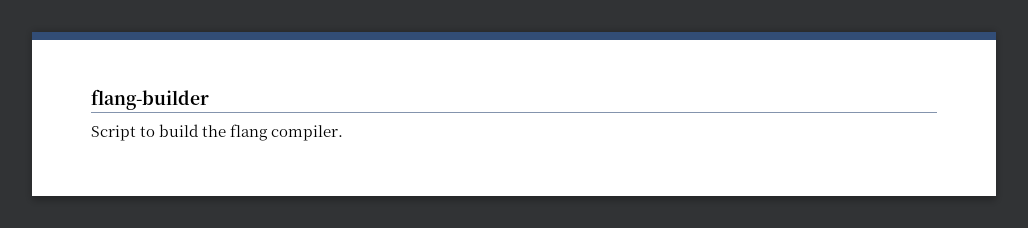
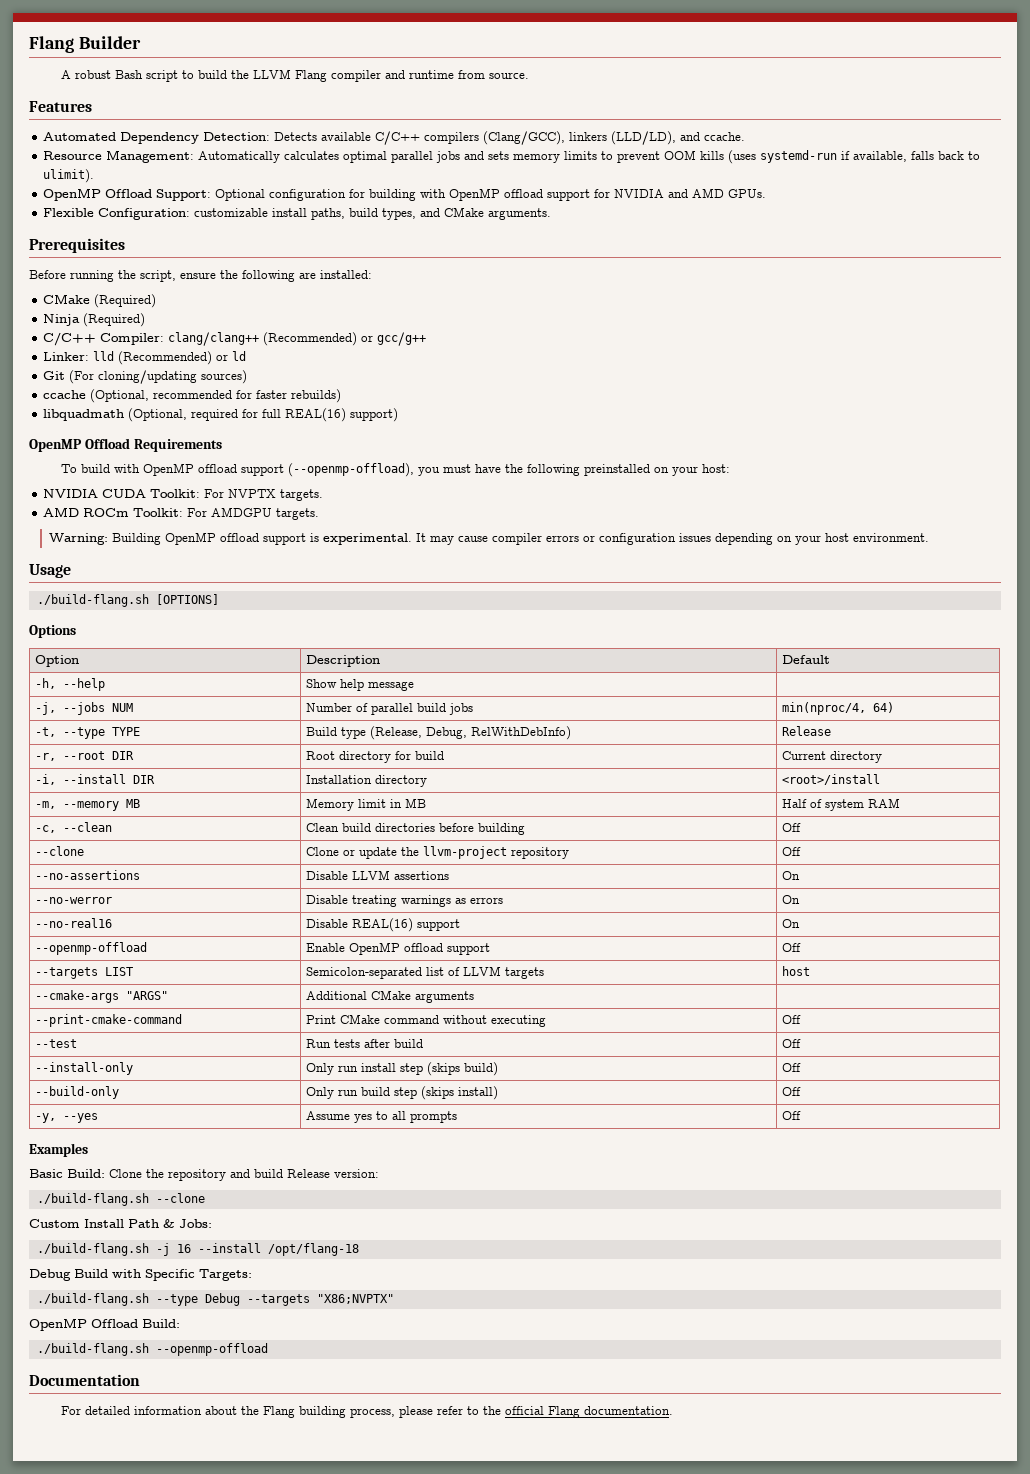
[91,89,209,110] [91,124,344,141] flang-builder // Script to build the flang compiler. -> [29,36,141,53] [61,69,530,82] [29,101,92,112] [42,131,745,145] [42,150,980,164] [42,169,94,183] [42,188,766,201] [42,207,551,220] [29,238,125,253] [29,270,372,282] [42,294,156,308] [42,313,145,327] [42,332,426,346] [42,351,246,365] [42,370,247,384] [42,389,341,403] [42,408,398,422] [29,438,222,452] [61,463,731,477] [42,489,323,501] [42,507,319,520] [48,532,929,545] [29,564,71,578] [36,594,219,607] [29,625,76,638] [34,655,79,667] [305,655,380,667] [781,655,830,664] [34,678,105,691] [305,679,414,691] [34,702,133,715] [305,703,473,715] [781,702,894,715] [34,727,140,739] [305,726,571,740] [781,726,831,736] [34,751,134,761] [305,751,444,763] [781,751,882,763] [34,774,155,785] [305,775,427,787] [781,774,880,785] [34,799,140,811] [305,798,426,811] [781,798,900,811] [34,822,112,833] [305,823,525,835] [781,823,801,832] [34,846,84,856] [305,846,569,859] [781,847,801,856] [34,870,140,880] [305,870,449,880] [781,871,800,880] [34,897,112,904] [305,895,503,907] [781,895,800,904] [34,918,112,928] [305,918,460,932] [781,919,800,928] [34,942,147,955] [305,942,490,955] [781,943,801,952] [34,967,133,979] [305,966,544,979] [781,966,810,976] [34,990,168,1003] [305,990,474,1003] [34,1014,182,1027] [305,1014,546,1027] [781,1015,801,1024] [34,1039,77,1048] [305,1039,423,1048] [781,1039,801,1048] [34,1062,133,1075] [305,1062,498,1076] [781,1063,801,1072] [34,1086,119,1099] [305,1086,498,1100] [781,1087,801,1096] [34,1113,98,1123] [305,1111,457,1123] [781,1111,801,1120] [29,1143,88,1157] [29,1169,379,1181] [36,1193,205,1206] [29,1219,212,1228] [36,1243,359,1256] [29,1269,252,1281] [36,1293,394,1306] [29,1318,180,1331] [36,1343,268,1356] [29,1374,140,1386] [61,1406,674,1418] Flang Builder // A robust Bash script to build the LLVM Flang compiler and runtime from source. // Features // Automated Dependency Detection: Detects available C/C++ compilers (Clang/GCC), linkers (LLD/LD), and ccache. // Resource Management: Automatically calculates optimal parallel jobs and sets memory limits to prevent OOM kills (uses systemd-run if available, falls back to ulimit). // OpenMP Offload Support: Optional configuration for building with OpenMP offload support for NVIDIA and AMD GPUs. // Flexible Configuration: customizable install paths, build types, and CMake arguments. // Prerequisites // Before running the script, ensure the following are installed: // CMake (Required) // Ninja (Required) // C/C++ Compiler: clang/clang++ (Recommended) or gcc/g++ // Linker: lld (Recommended) or ld // Git (For cloning/updating sources) // ccache (Optional, recommended for faster rebuilds) // libquadmath (Optional, required for full REAL(16) support) // OpenMP Offload Requirements // To build with OpenMP offload support (--openmp-offload), you must have the following preinstalled on your host: // NVIDIA CUDA Toolkit: For NVPTX targets. // AMD ROCm Toolkit: For AMDGPU targets. // Warning: Building OpenMP offload support is experimental. It may cause compiler errors or configuration issues depending on your host environment. // Usage // ./build-flang.sh [OPTIONS] // Options // Option | Description | Default // -h, --help | Show help message | // -j, --jobs NUM | Number of parallel build jobs | min(nproc/4, 64) // -t, --type TYPE | Build type (Release, Debug, RelWithDebInfo) | Release // -r, --root DIR | Root directory for build | Current directory // -i, --install DIR | Installation directory | <root>/install // -m, --memory MB | Memory limit in MB | Half of system RAM // -c, --clean | Clean build directories before building | Off // --clone | Clone or update the llvm-project repository | Off // --no-assertions | Disable LLVM assertions | On // --no-werror | Disable treating warnings as errors | On // --no-real16 | Disable REAL(16) support | On // --openmp-offload | Enable OpenMP offload support | Off // --targets LIST | Semicolon-separated list of LLVM targets | host // --cmake-args "ARGS" | Additional CMake arguments | // --print-cmake-command | Print CMake command without executing | Off // --test | Run tests after build | Off // --install-only | Only run install step (skips build) | Off // --build-only | Only run build step (skips install) | Off // -y, --yes | Assume yes to all prompts | Off // Examples // Basic Build: Clone the repository and build Release version: // ./build-flang.sh --clone // Custom Install Path & Jobs: // ./build-flang.sh -j 16 --install /opt/flang-18 // Debug Build with Specific Targets: // ./build-flang.sh --type Debug --targets "X86;NVPTX" // OpenMP Offload Build: // ./build-flang.sh --openmp-offload // Documentation // For detailed information about the Flang building process, please refer to the official Flang documentation.

